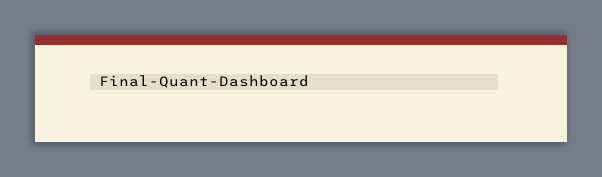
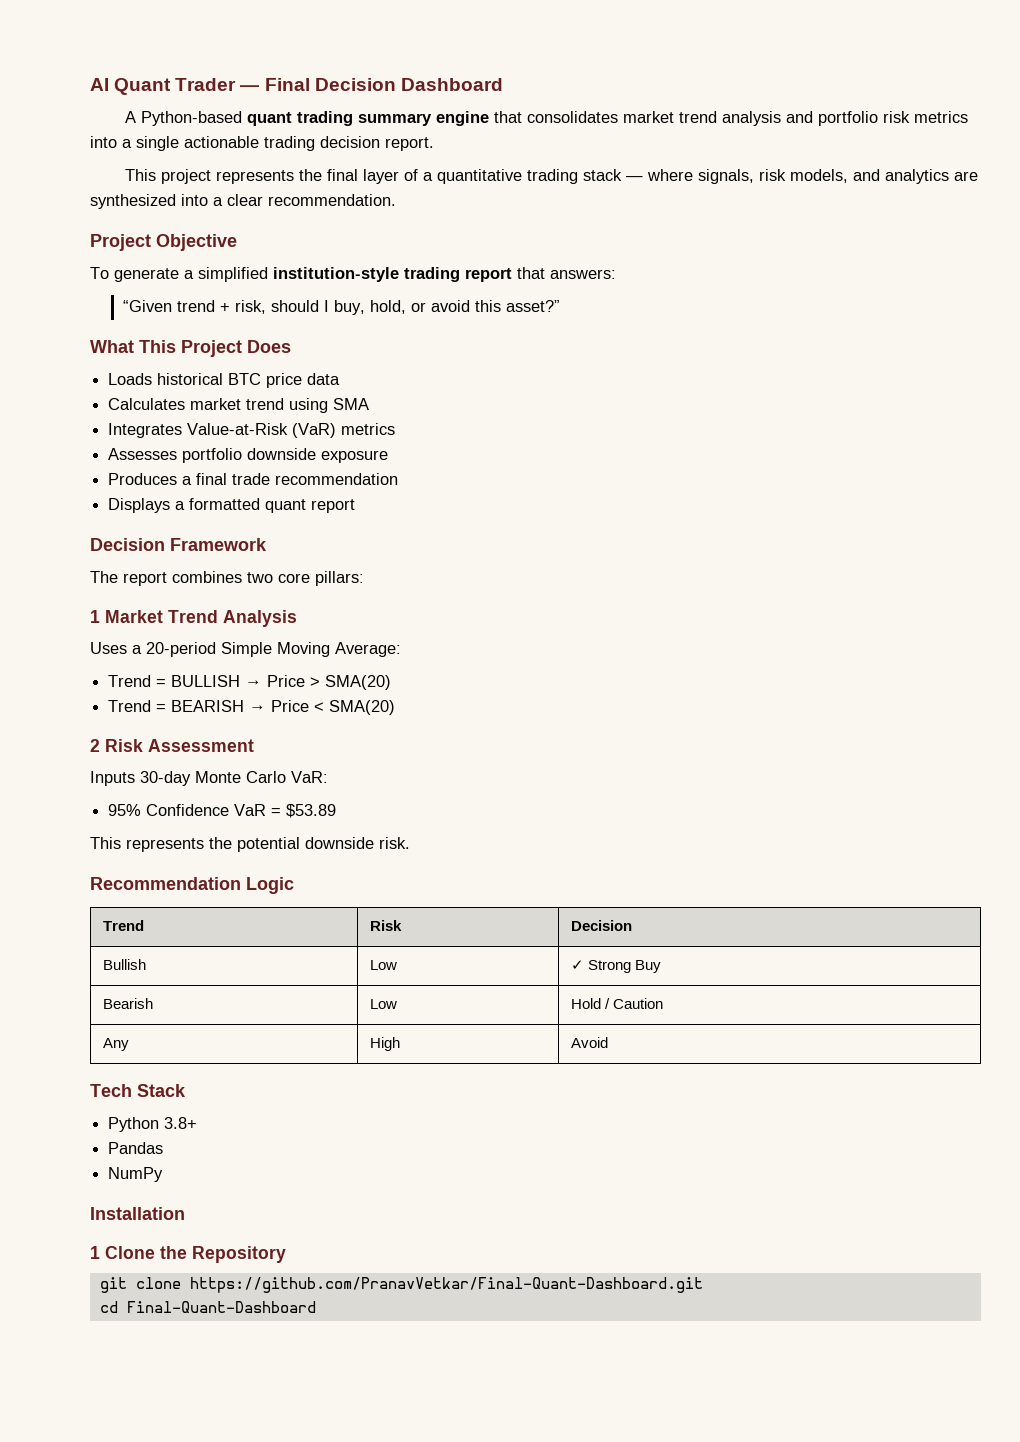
(98, 81) none -> [90,78,503,95] [124,111,968,126] [90,136,434,151] [124,169,978,184] [90,194,396,209] [90,234,237,251] [90,267,616,282] [122,300,560,315] [90,340,291,357] [108,373,341,388] [108,398,370,413] [108,423,396,438] [108,448,389,463] [108,473,399,485] [108,498,356,513] [90,538,267,551] [90,571,364,586] [90,610,297,627] [90,642,401,657] [108,675,392,690] [108,700,396,715] [90,739,254,752] [90,771,328,786] [108,804,337,818] [90,837,410,852] [90,877,294,894] [103,920,145,931] [370,920,403,931] [571,920,633,931] [103,959,147,970] [370,960,398,970] [571,960,662,973] [103,998,154,1009] [370,999,398,1009] [571,998,664,1009] [103,1038,130,1051] [370,1037,401,1051] [571,1037,609,1048] [90,1084,186,1097] [108,1117,198,1132] [108,1142,164,1154] [108,1167,164,1182] [90,1207,185,1220] [90,1246,286,1263] [99,1277,703,1293] [99,1301,118,1313] AI Quant Trader — Final Decision Dashboard // A Python-based quant trading summary engine that consolidates market trend analysis and portfolio risk metrics into a single actionable trading decision report. // This project represents the final layer of a quantitative trading stack — where signals, risk models, and analytics are synthesized into a clear recommendation. // Project Objective // To generate a simplified institution-style trading report that answers: // “Given trend + risk, should I buy, hold, or avoid this asset?” // What This Project Does // Loads historical BTC price data // Calculates market trend using SMA // Integrates Value-at-Risk (VaR) metrics // Assesses portfolio downside exposure // Produces a final trade recommendation // Displays a formatted quant report // Decision Framework // The report combines two core pillars: // 1 Market Trend Analysis // Uses a 20-period Simple Moving Average: // Trend = BULLISH → Price > SMA(20) // Trend = BEARISH → Price < SMA(20) // 2 Risk Assessment // Inputs 30-day Monte Carlo VaR: // 95% Confidence VaR = $53.89 // This represents the potential downside risk. // Recommendation Logic // Trend | Risk | Decision // Bullish | Low | ✓ Strong Buy // Bearish | Low | Hold / Caution // Any | High | Avoid // Tech Stack // Python 3.8+ // Pandas // NumPy // Installation // 1 Clone the Repository // git clone https://github.com/PranavVetkar/Final-Quant-Dashboard.git // cd

